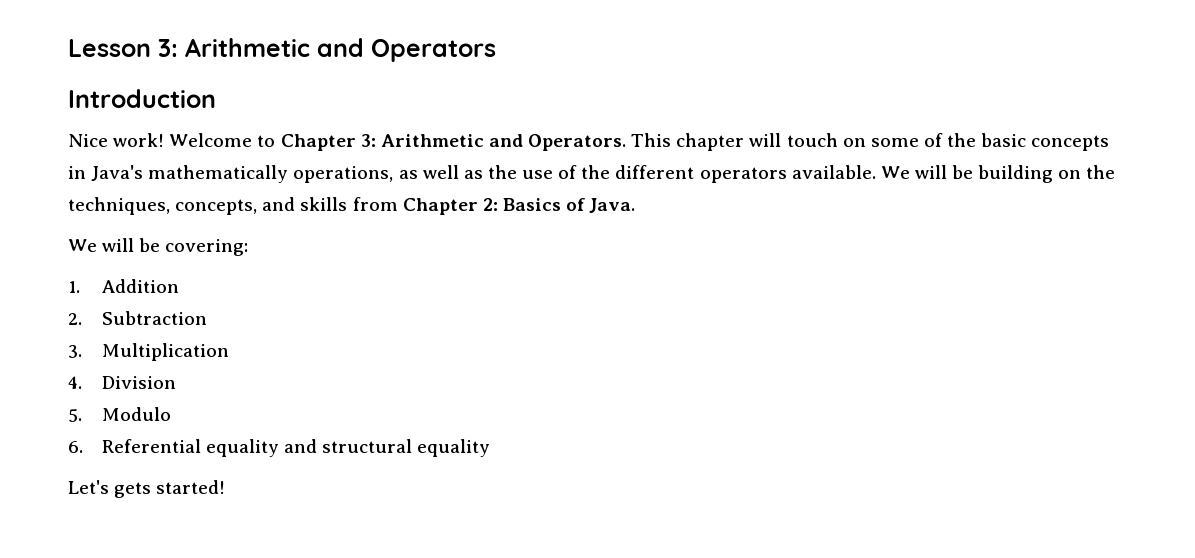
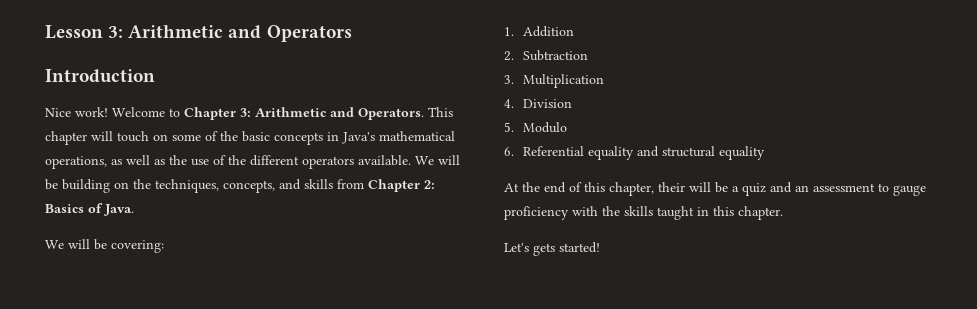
[148,165,289,183] mathematically -> [379,131,455,141] mathematical
(491, 448) none -> [504,182,926,196] [504,206,783,220] // At the end of this chapter, their will be a quiz and an assessment to gauge proficiency with the skills taught in this chapter.

